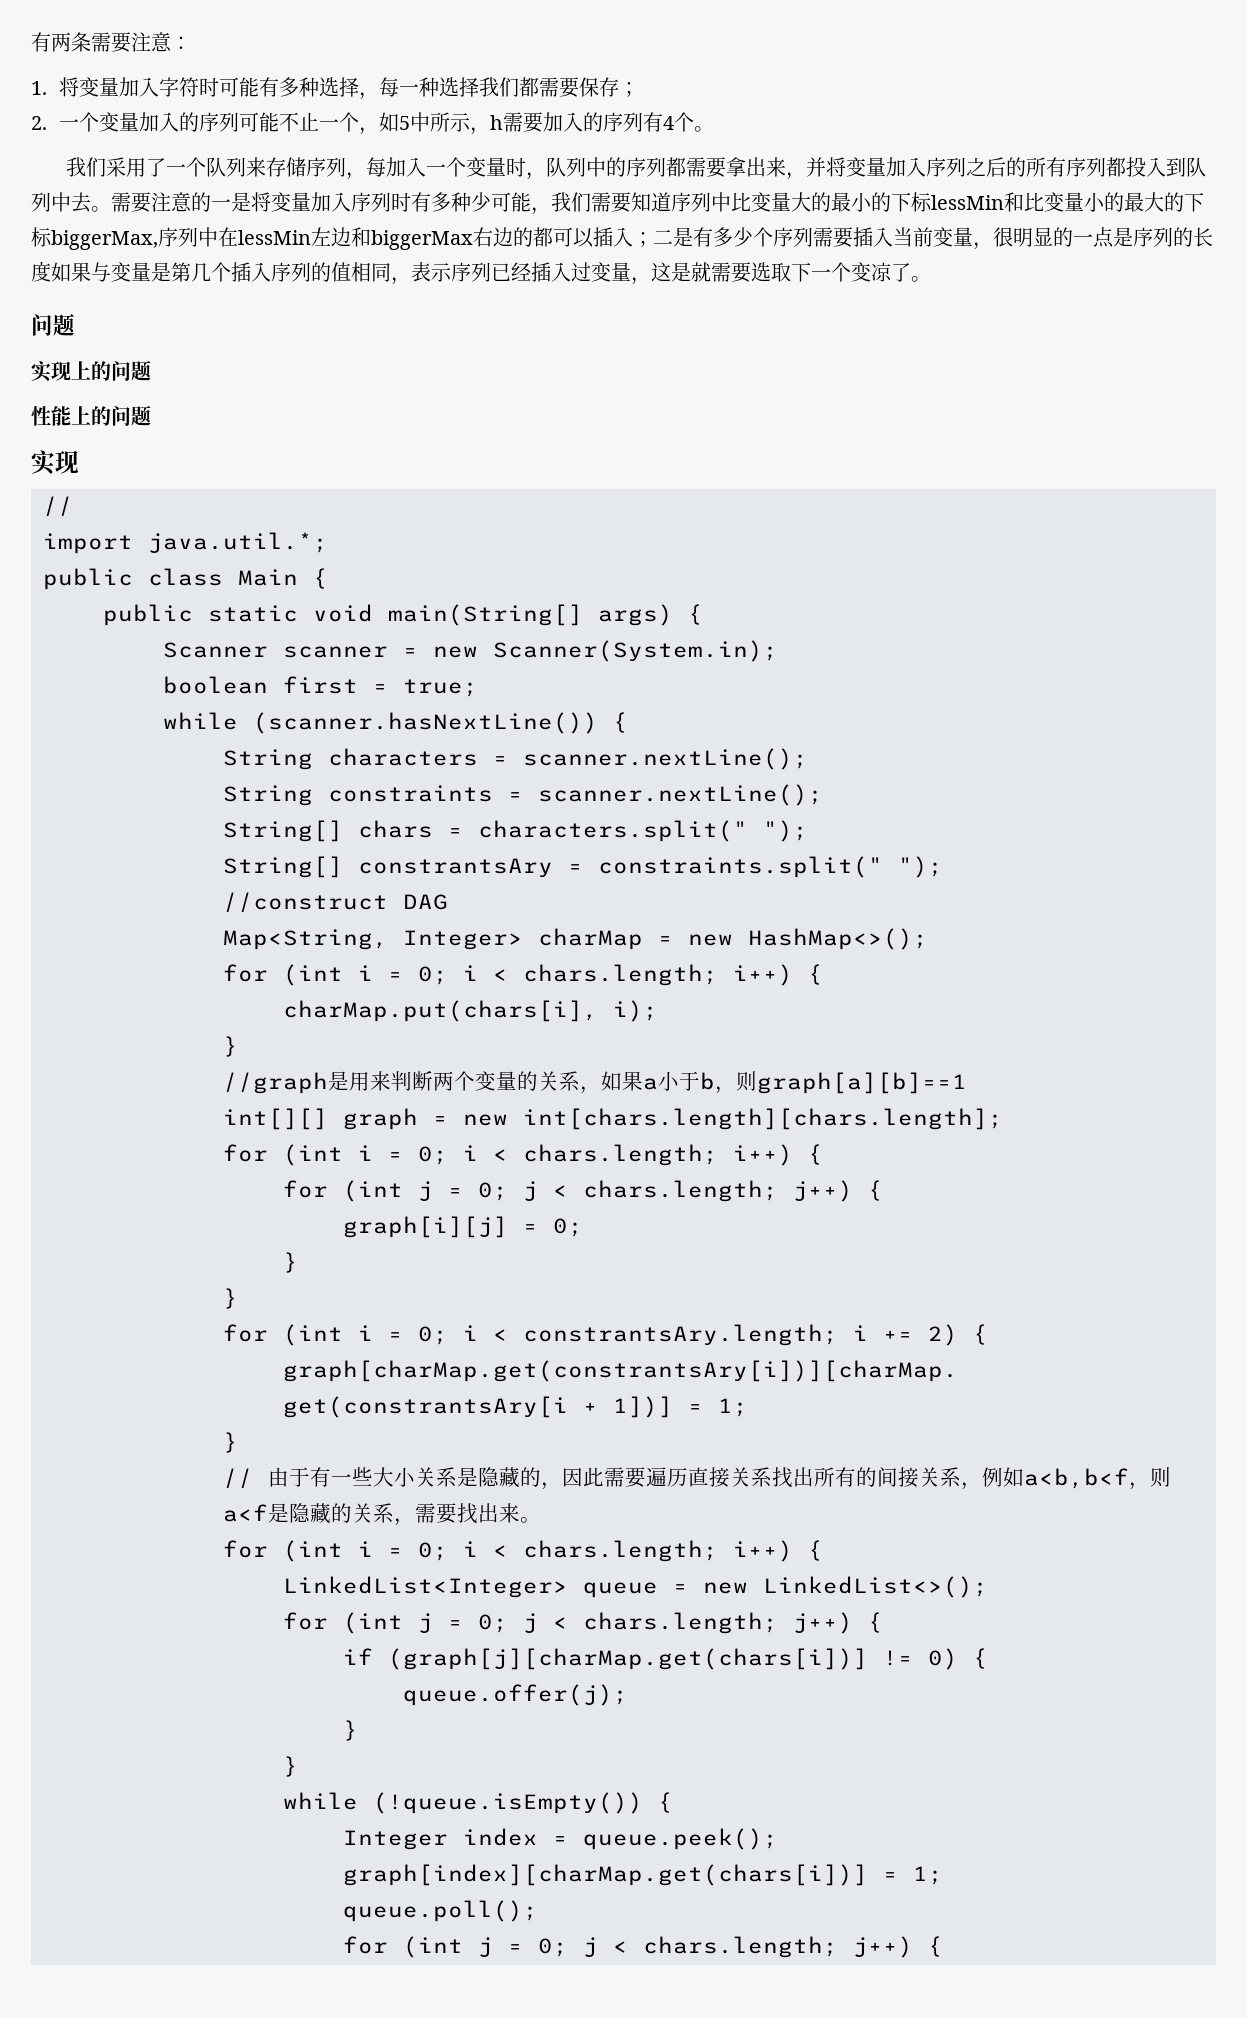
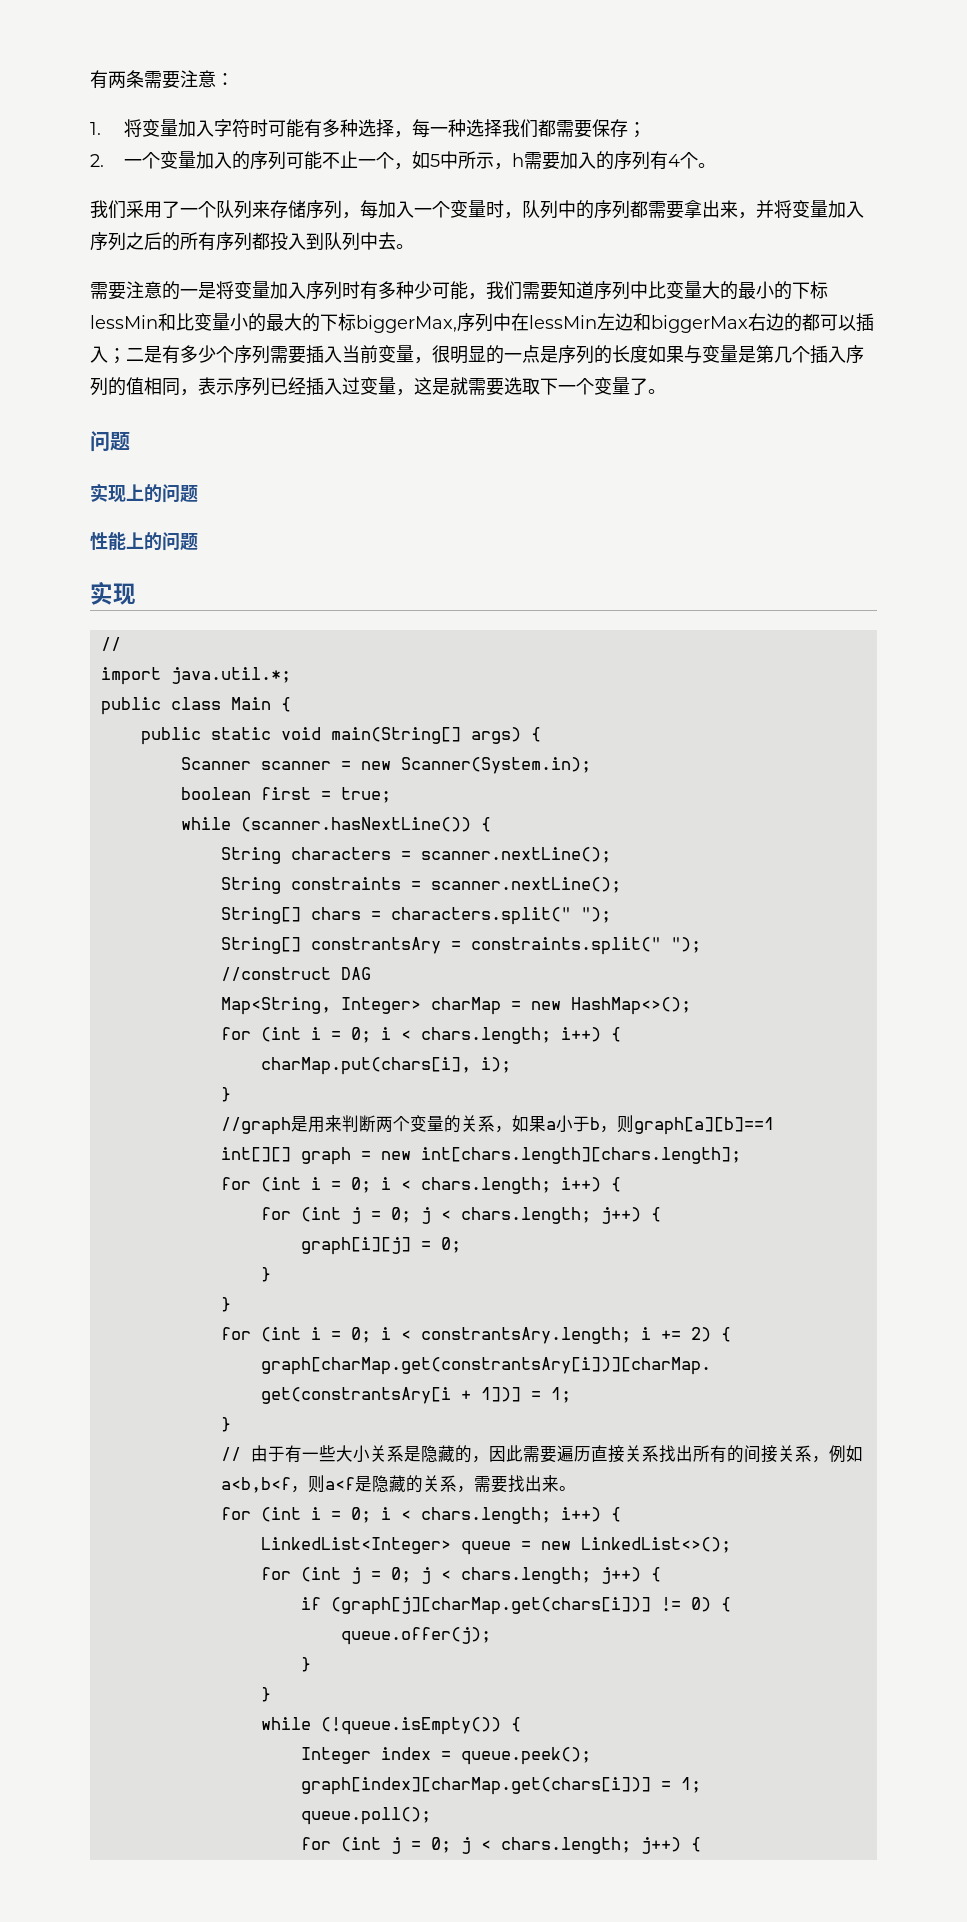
(111, 209) none -> (414, 246) //
[871,262,892,282] 凉 -> [612,377,630,395] 量

